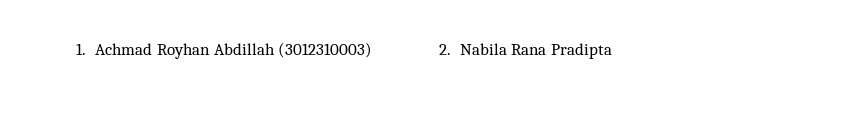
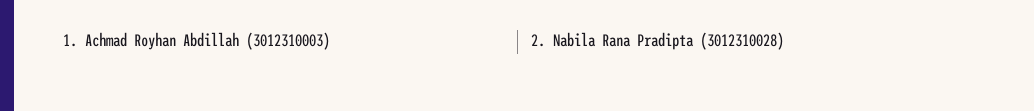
(612, 51) none -> [700,32,785,50] (3012310028)

